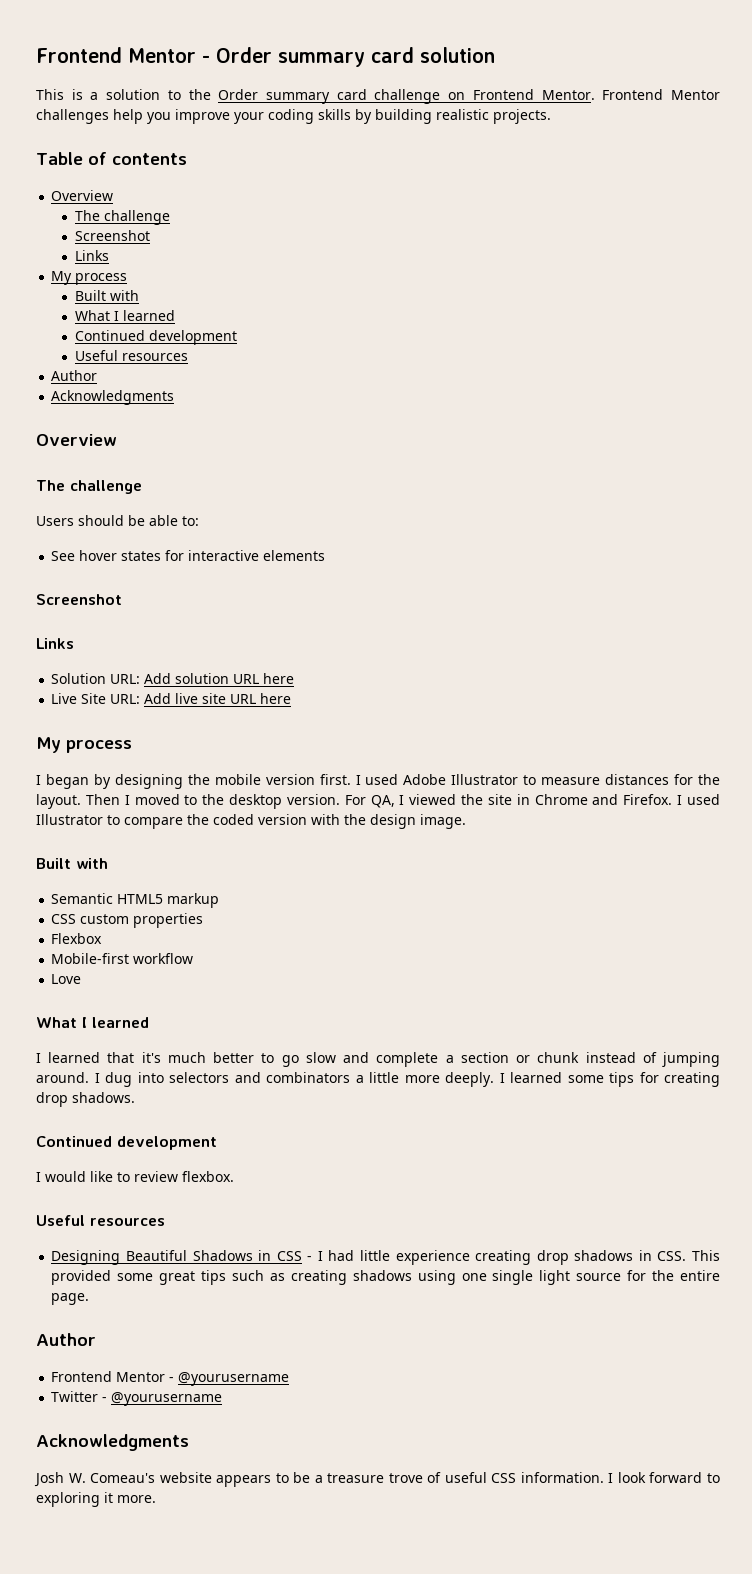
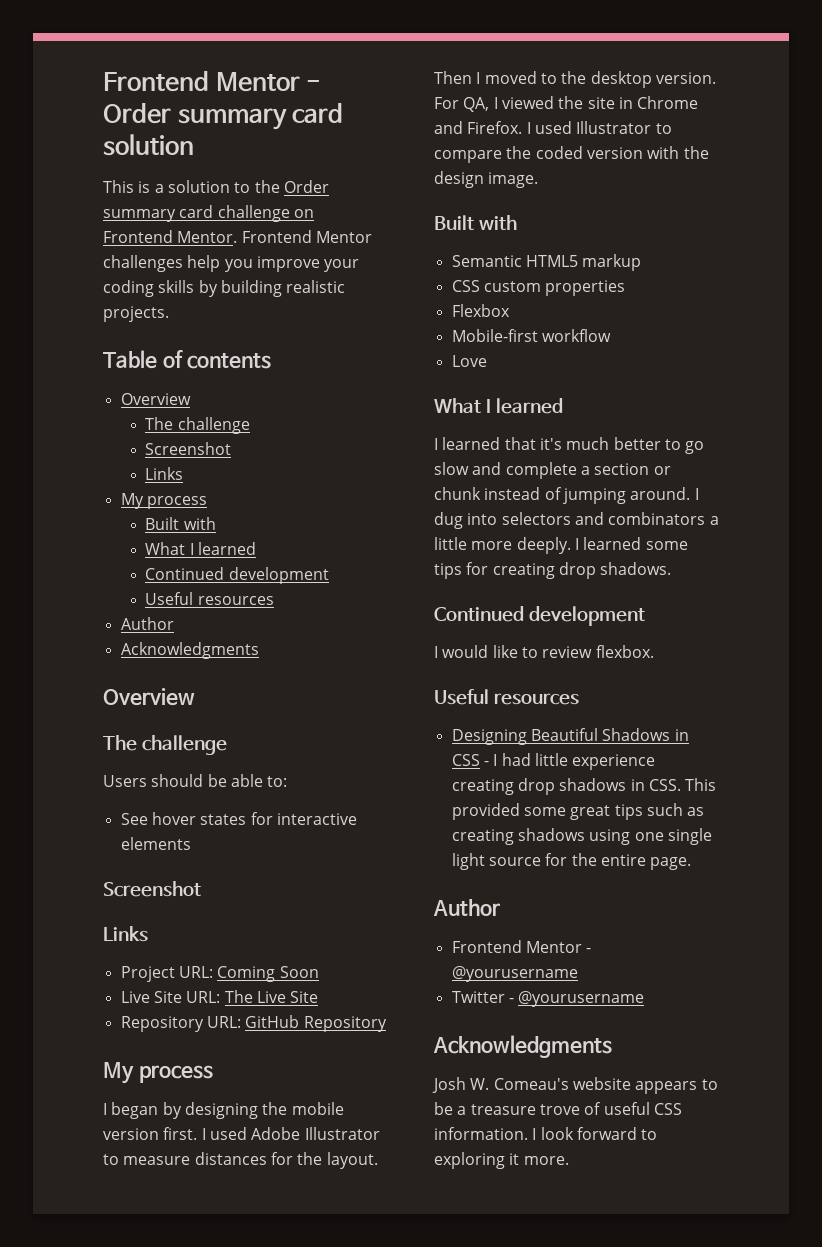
[51,673,295,684] [51,693,292,704] Solution URL: Add solution URL here // Live Site URL: Add live site URL here -> [120,966,319,982] [120,990,319,1003] [120,1015,387,1032] Project URL: Coming Soon // Live Site URL: The Live Site // Repository URL: GitHub Repository

